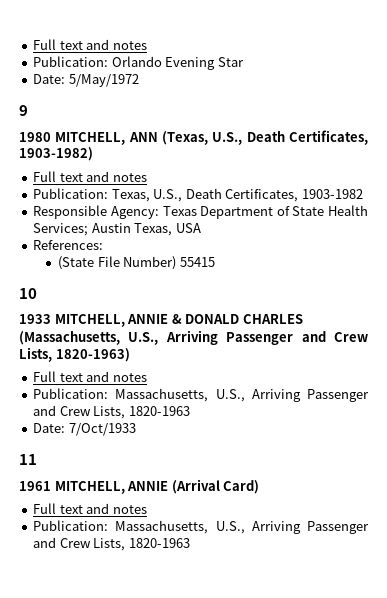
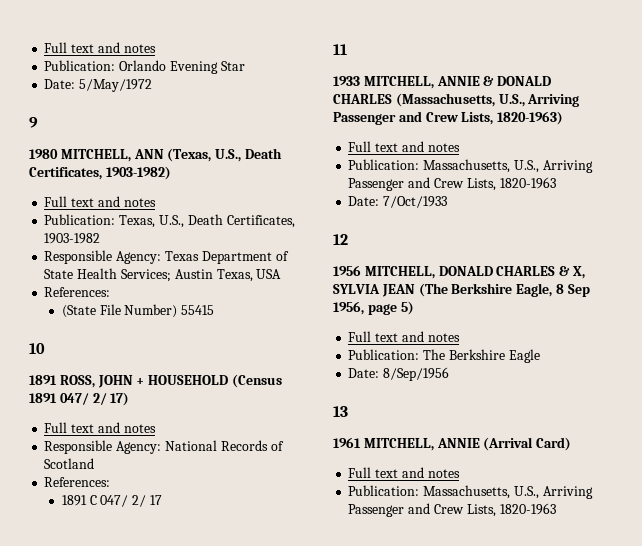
(37, 293) none -> [29,374,282,388] [29,392,130,406] [44,422,156,433] [44,440,284,454] [44,458,95,469] [44,477,111,487] [61,495,162,507] [333,44,347,55] // 1891 ROSS, JOHN + HOUSEHOLD (Census 1891 047/ 2/ 17) // Full text and notes // Responsible Agency: National Records of Scotland // References: // 1891 C 047/ 2/ 17 // 11
[19,454,37,465] 11 -> [333,234,348,245] [333,265,585,279] [333,283,590,297] [333,301,414,315] [348,331,460,342] [348,349,540,363] [348,367,450,381] [333,406,348,417] 12 // 1956 MITCHELL, DONALD CHARLES & X, SYLVIA JEAN (The Berkshire Eagle, 8 Sep 1956, page 5) // Full text and notes // Publication: The Berkshire Eagle // Date: 8/Sep/1956 // 13

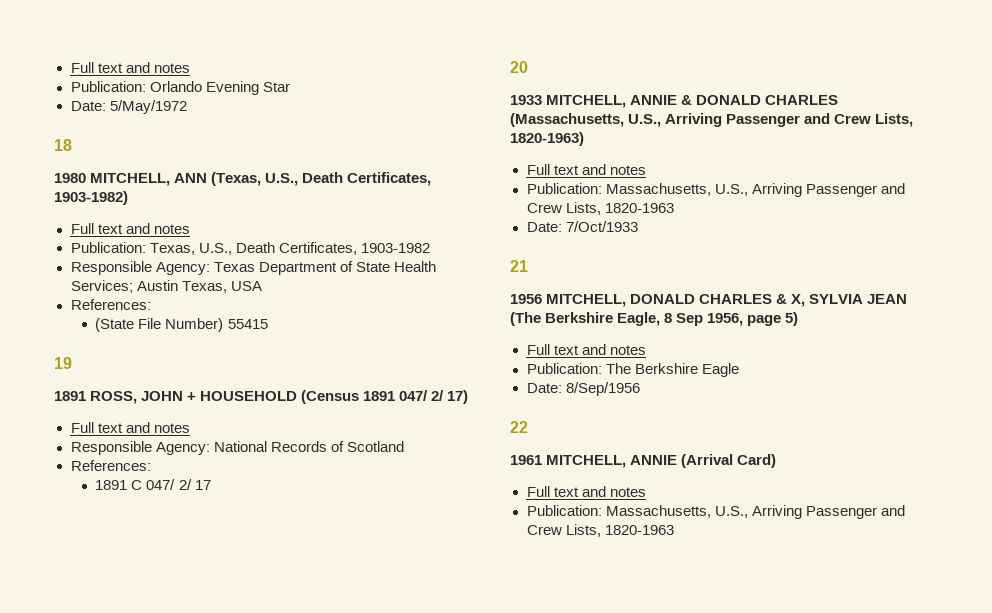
[29,117,38,128] 9 -> [54,139,72,151] 18
[29,343,45,354] 10 -> [54,357,72,369] 19
[333,44,347,55] 11 -> [510,61,528,73] 20
[333,234,348,245] 12 -> [510,260,528,272] 21
[333,406,348,417] 13 -> [510,421,528,433] 22

